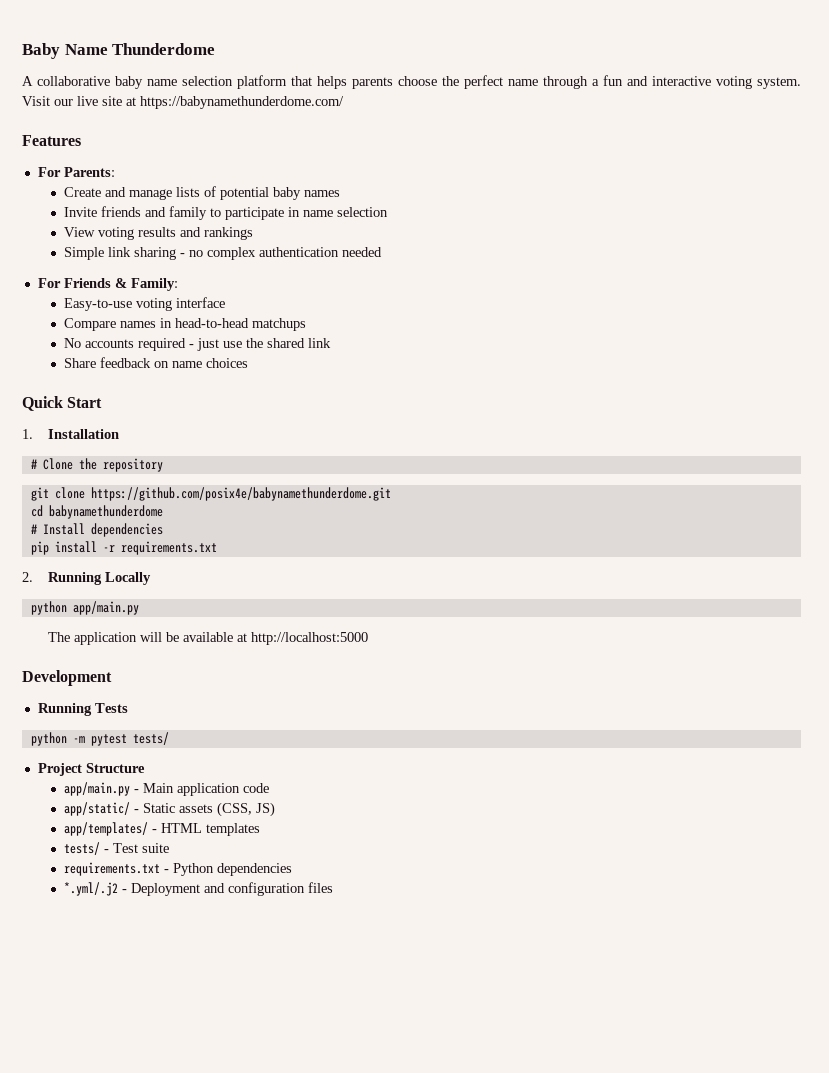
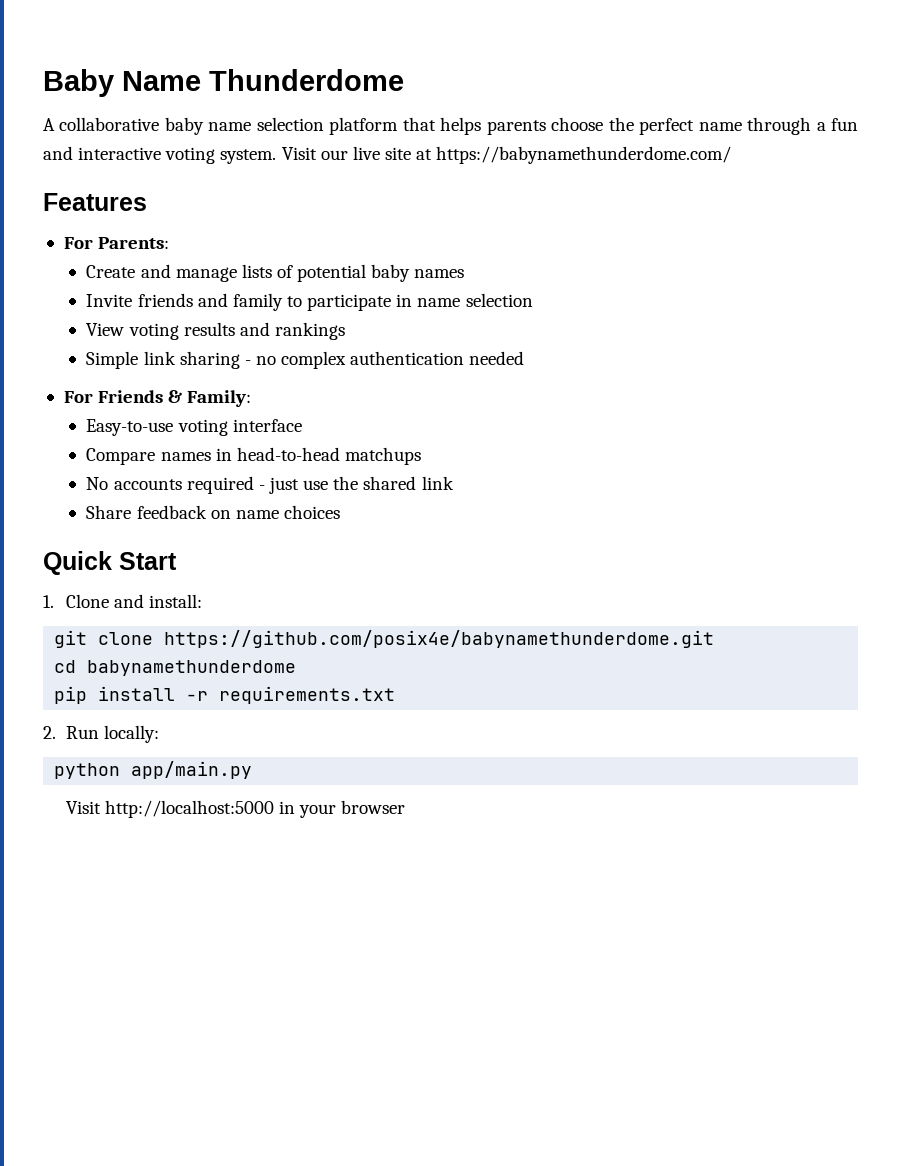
[47,429,119,439] [30,458,163,472] Installation // # Clone the repository -> [65,594,202,608] Clone and install:
[30,523,163,537] // # Install dependencies -> (297, 668) none
[47,572,151,585] Running Locally -> [65,725,159,743] Run locally:
[47,632,368,645] [22,670,112,686] [37,703,128,716] [30,732,169,746] [37,763,145,776] [63,782,269,796] [63,802,275,817] [63,822,260,836] [63,842,169,855] [63,862,292,876] [63,882,333,896] The application will be available at http://localhost:5000 // Development // Running Tests // python -m pytest tests/ // Project Structure // app/main.py - Main application code // app/static/ - Static assets (CSS, JS) // app/templates/ - HTML templates // tests/ - Test suite // requirements.txt - Python dependencies // *.yml/.j2 - Deployment and configuration files -> [65,800,406,818] Visit http://localhost:5000 in your browser

